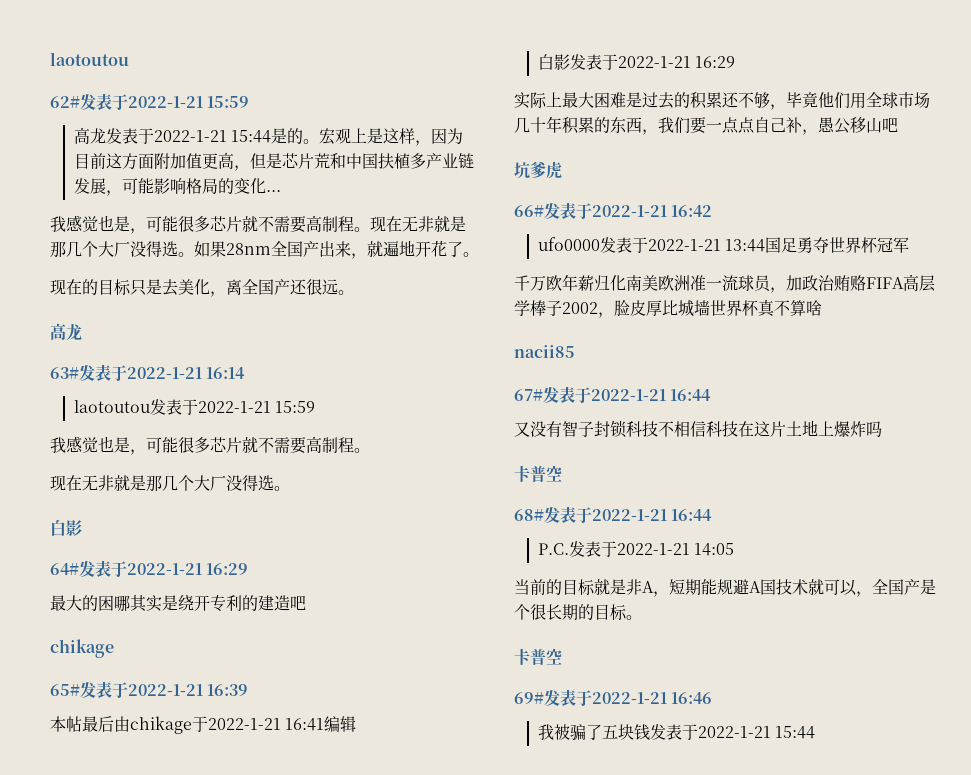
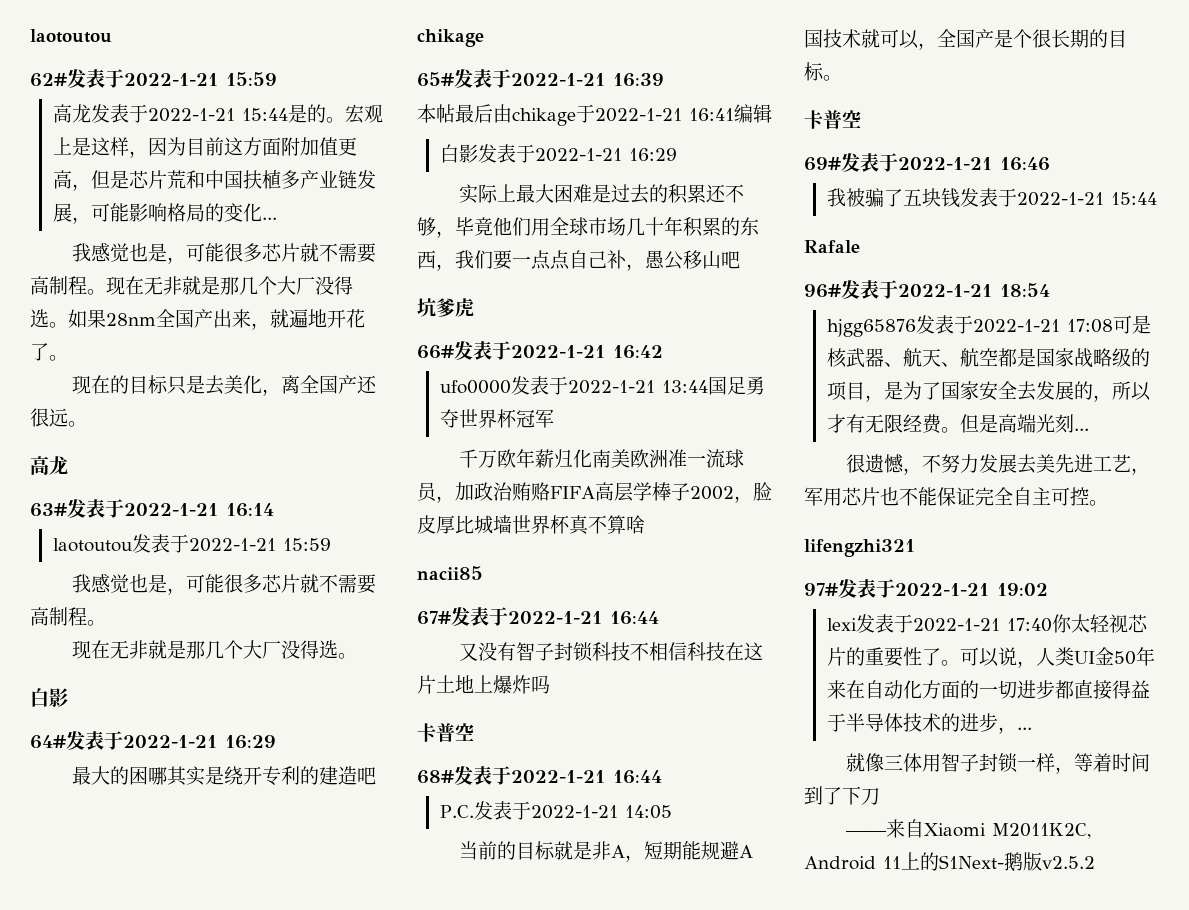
(816, 732) none -> [804,240,860,253] [804,280,1050,299] [826,315,1151,337] [826,348,1150,368] [826,381,1151,402] [826,414,1089,434] [846,454,1151,475] [804,487,1108,506] [804,539,915,557] [804,579,1048,598] [826,614,1148,633] [826,647,1155,668] [826,680,1150,700] [826,713,1032,734] [846,753,1151,774] [804,786,880,805] [846,819,1092,839] [804,852,1095,872] // Rafale // 96#发表于2022-1-21 18:54 // hjgg65876发表于2022-1-21 17:08可是核武器、航天、航空都是国家战略级的项目，是为了国家安全去发展的，所以才有无限经费。但是高端光刻... // 很遗憾，不努力发展去美先进工艺，军用芯片也不能保证完全自主可控。 // lifengzhi321 // 97#发表于2022-1-21 19:02 // lexi发表于2022-1-21 17:40你太轻视芯片的重要性了。可以说，人类UI金50年来在自动化方面的一切进步都直接得益于半导体技术的进步，... // 就像三体用智子封锁一样，等着时间到了下刀 // ——来自Xiaomi M2011K2C, Android 11上的S1Next-鹅版v2.5.2

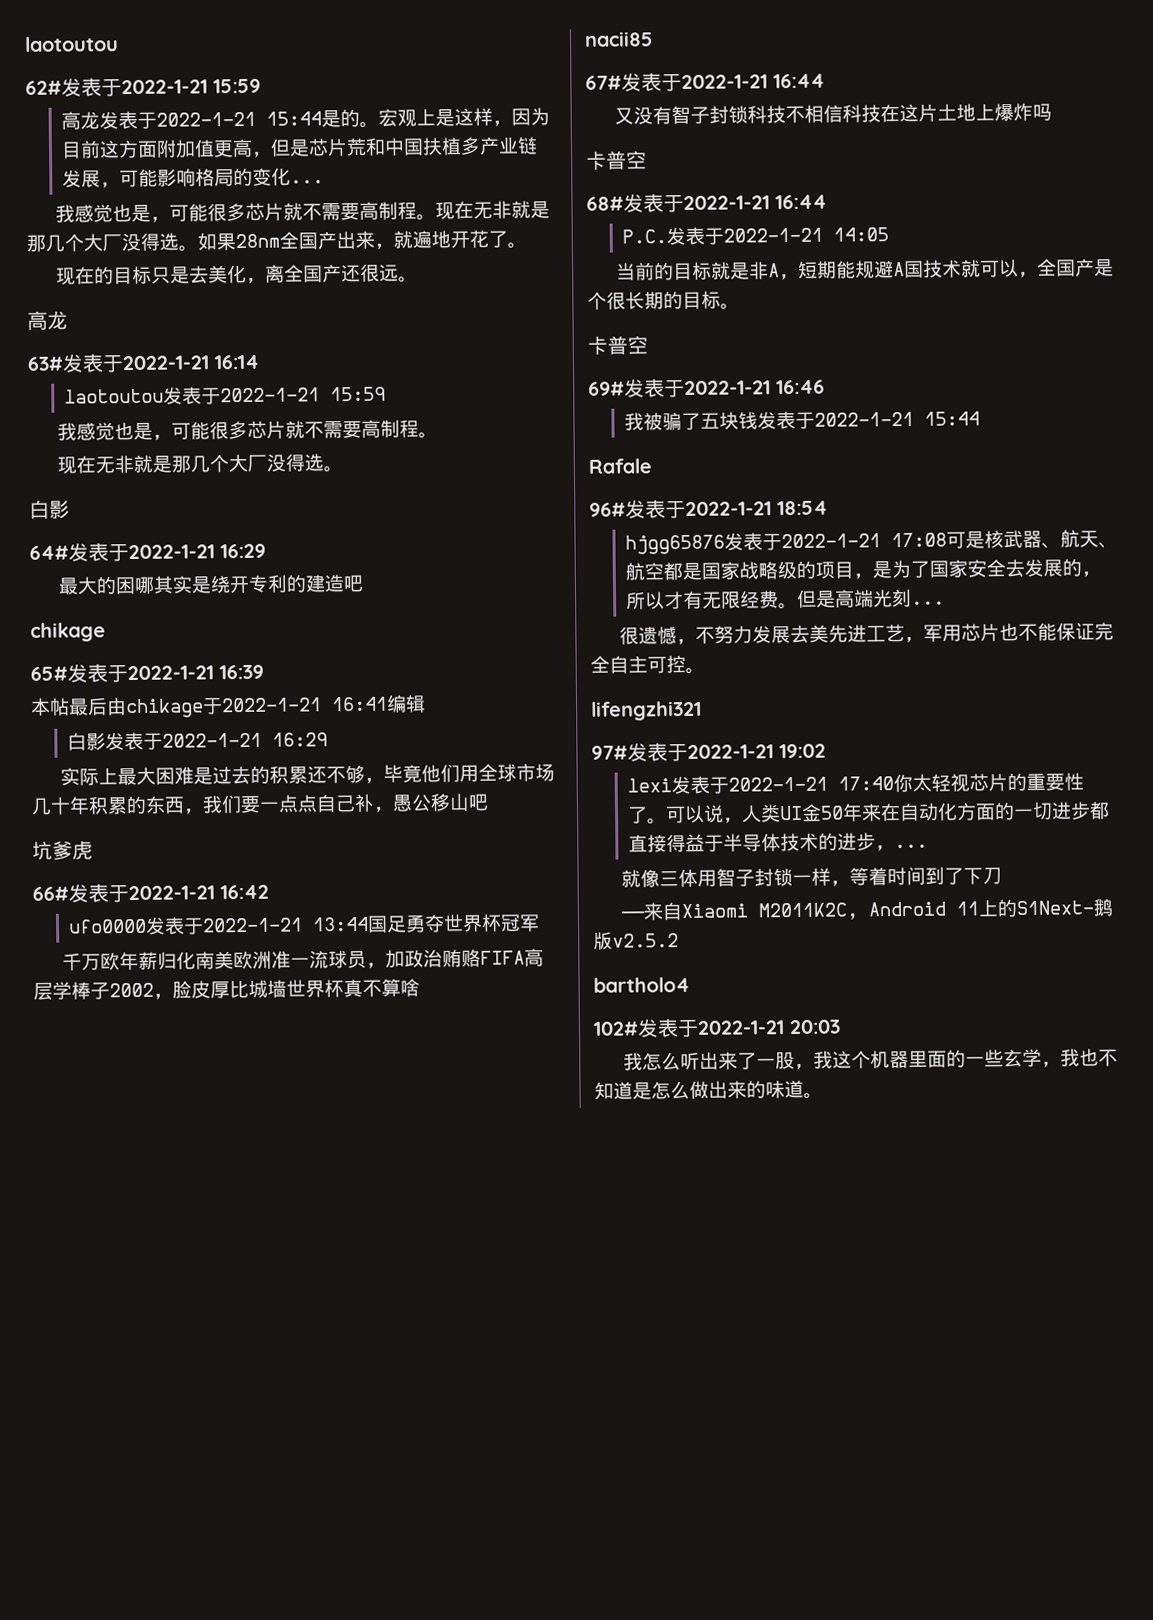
(1095, 862) none -> [593,976,690,993] [593,1018,841,1038] [623,1048,1119,1071] [594,1079,823,1100] // bartholo4 // 102#发表于2022-1-21 20:03 // 我怎么听出来了一股，我这个机器里面的一些玄学，我也不知道是怎么做出来的味道。

